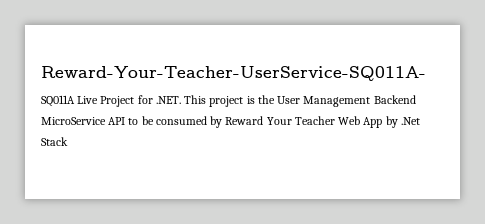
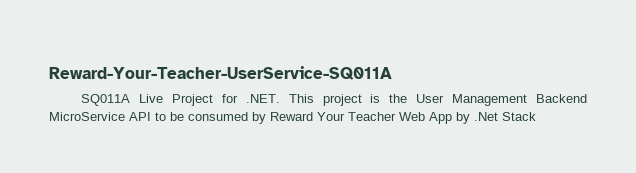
[41,66,426,81] Reward-Your-Teacher-UserService-SQ011A- -> [49,66,392,80] Reward-Your-Teacher-UserService-SQ011A

